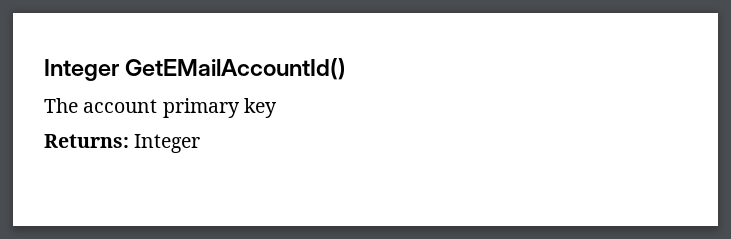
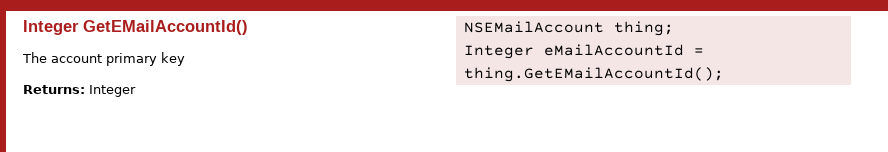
(201, 143) none -> [463,21,674,36] [463,44,704,59] [463,67,724,82] // NSEMailAccount thing; // Integer eMailAccountId = thing.GetEMailAccountId();

